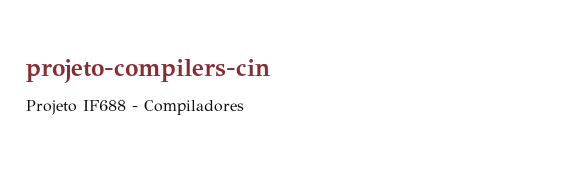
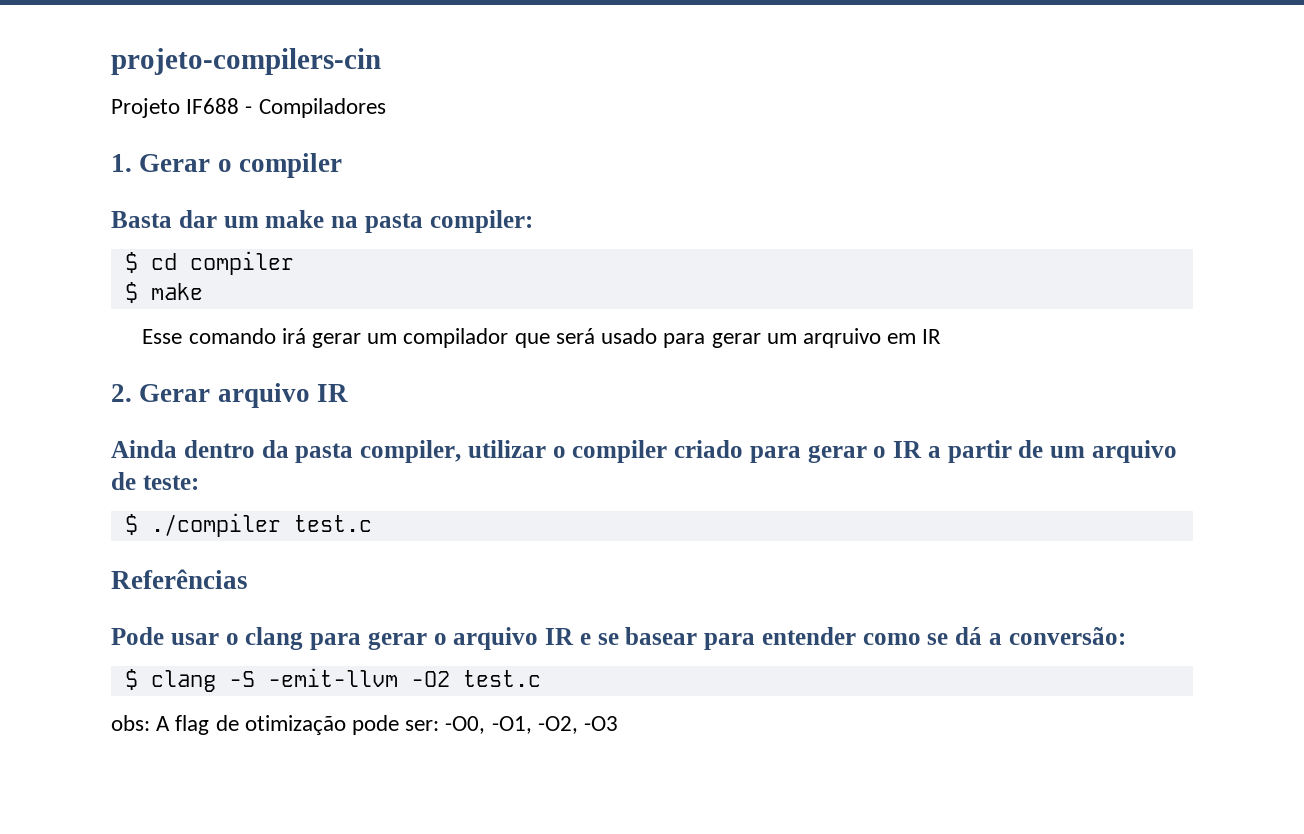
(244, 107) none -> [111,153,342,178] [111,210,533,233] [124,251,294,275] [124,282,203,303] [142,328,942,348] [111,383,348,408] [111,440,1177,463] [111,472,199,490] [124,513,372,537] [111,569,248,589] [111,627,1126,650] [124,668,541,692] [111,715,619,735] // 1. Gerar o compiler // Basta dar um make na pasta compiler: // $ cd compiler // $ make // Esse comando irá gerar um compilador que será usado para gerar um arqruivo em IR // 2. Gerar arquivo IR // Ainda dentro da pasta compiler, utilizar o compiler criado para gerar o IR a partir de um arquivo de teste: // $ ./compiler test.c // Referências // Pode usar o clang para gerar o arquivo IR e se basear para entender como se dá a conversão: // $ clang -S -emit-llvm -O2 test.c // obs: A flag de otimização pode ser: -O0, -O1, -O2, -O3

